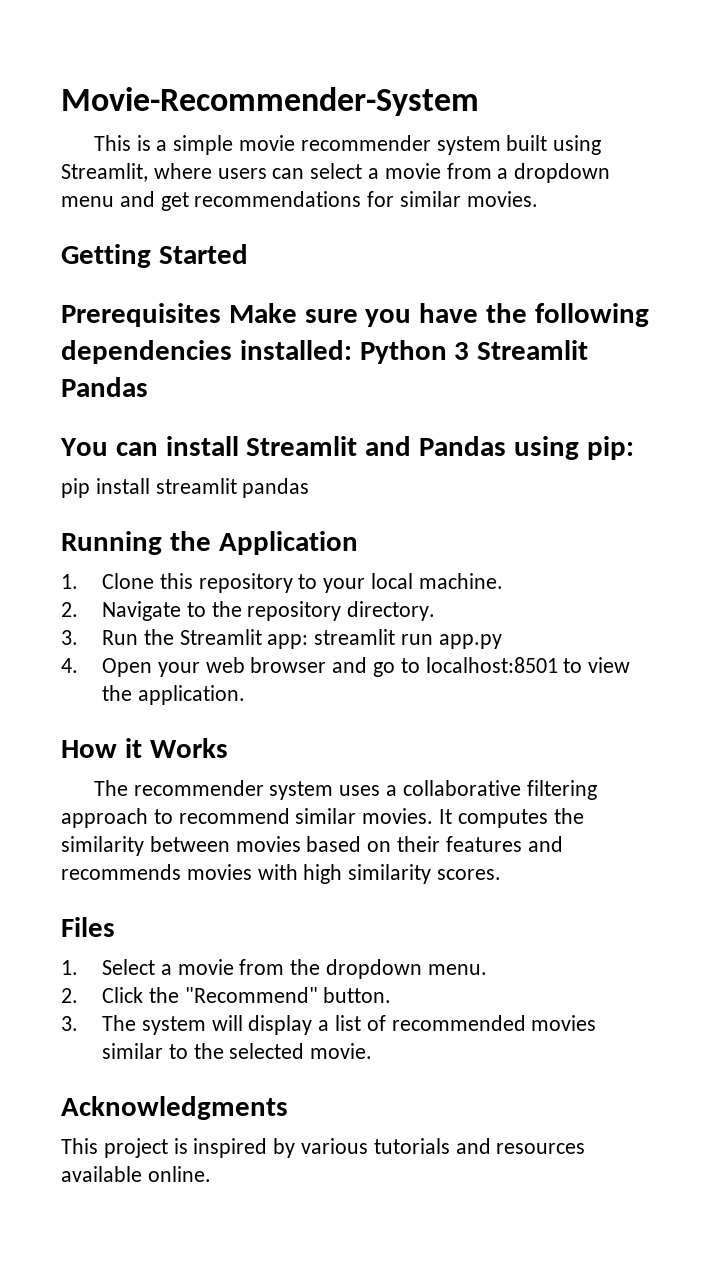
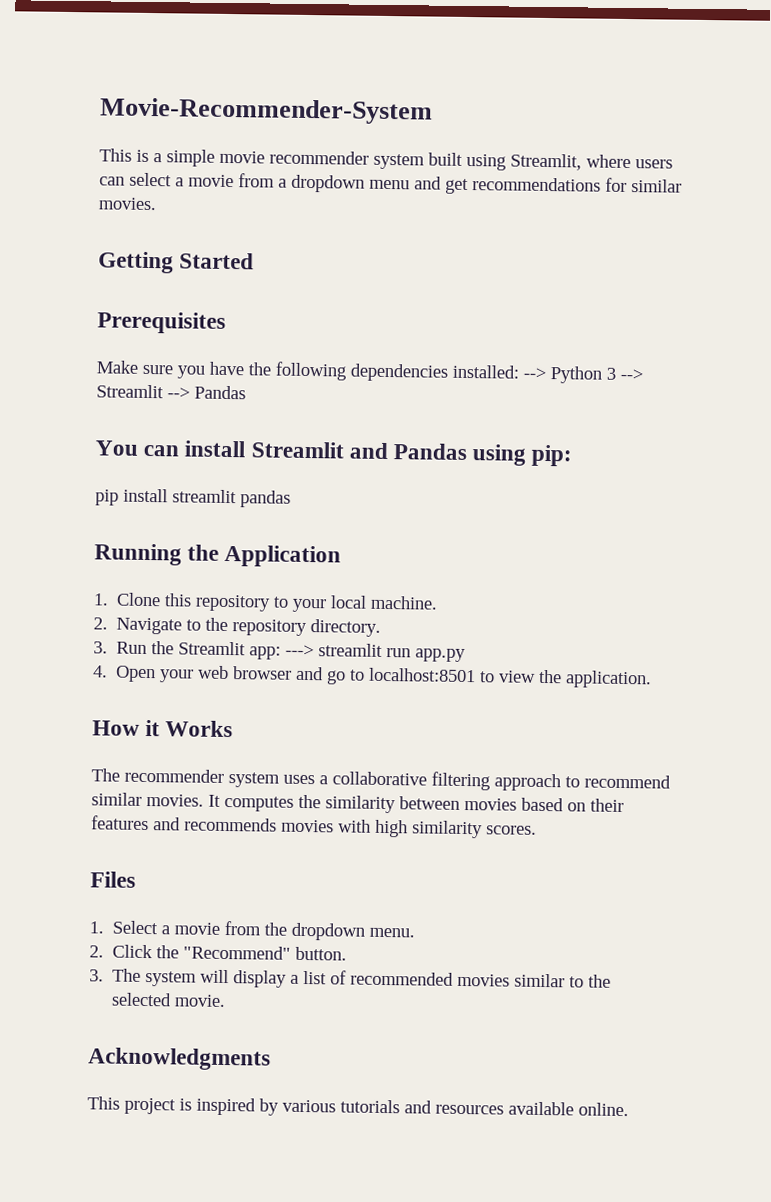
(221, 315) none -> (226, 322) //
(352, 350) none -> [523,367,546,379] -->
[477,340,589,360] Streamlit -> [620,368,643,381] [96,384,190,399] --> Streamlit -->
(309, 641) none -> [285,644,315,657] --->

